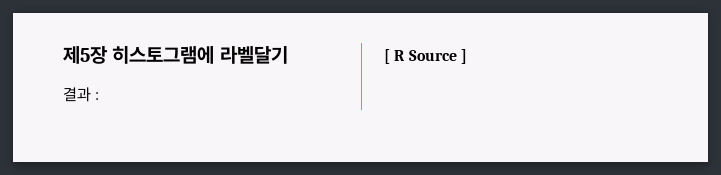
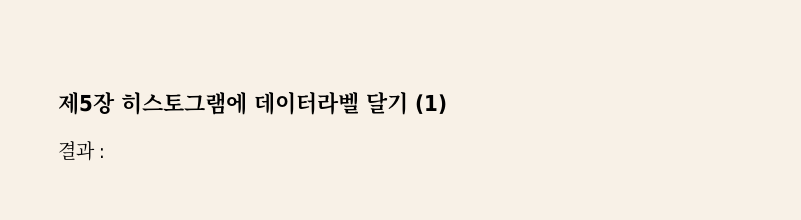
[219,46,288,64] 라벨달기 -> [254,91,447,115] 데이터라벨 달기 (1)
[384,49,467,64] // [ R Source ] -> (106, 153) none

